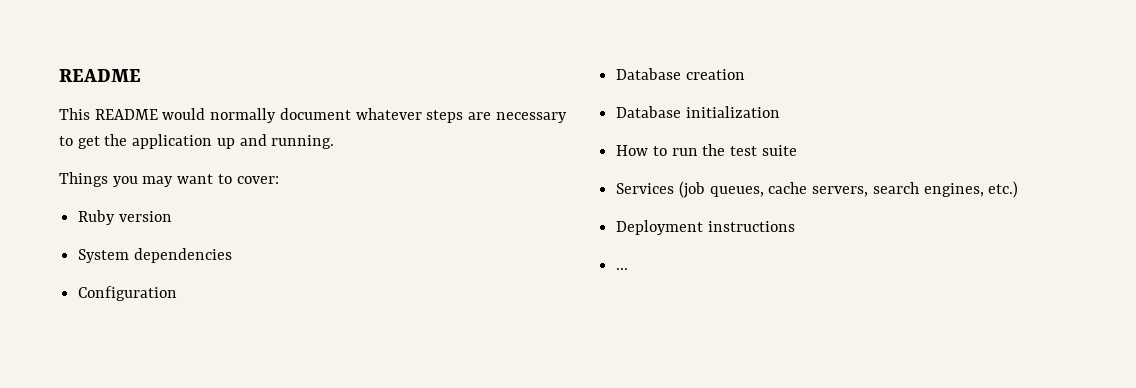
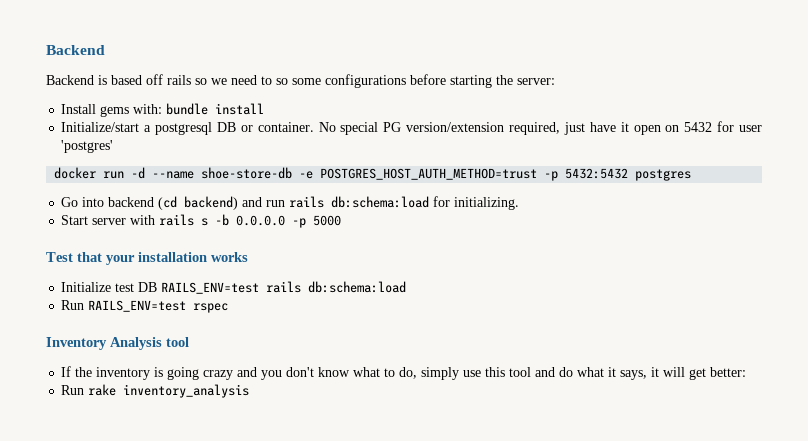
[59,69,141,82] [59,108,567,123] [59,134,335,149] [59,172,279,187] [78,210,172,225] [78,248,232,263] [78,286,178,301] [616,68,745,80] [616,106,780,118] [616,144,797,156] [616,181,1019,198] [616,220,795,235] [616,268,629,270] README // This README would normally document whatever steps are necessary to get the application up and running. // Things you may want to cover: // Ruby version // System dependencies // Configuration // Database creation // Database initialization // How to run the test suite // Services (job queues, cache servers, search engines, etc.) // Deployment instructions // ... -> [46,45,105,55] [46,74,555,88] [61,103,265,117] [61,121,763,135] [61,140,114,153] [54,167,692,181] [61,196,520,210] [61,214,342,228] [46,252,248,265] [61,281,407,294] [61,300,229,313] [46,337,189,350] [61,366,747,380] [61,384,250,398] Backend // Backend is based off rails so we need to so some configurations before starting the server: // Install gems with: bundle install // Initialize/start a postgresql DB or container. No special PG version/extension required, just have it open on 5432 for user 'postgres' // docker run -d --name shoe-store-db -e POSTGRES_HOST_AUTH_METHOD=trust -p 5432:5432 postgres // Go into backend (cd backend) and run rails db:schema:load for initializing. // Start server with rails s -b 0.0.0.0 -p 5000 // Test that your installation works // Initialize test DB RAILS_ENV=test rails db:schema:load // Run RAILS_ENV=test rspec // Inventory Analysis tool // If the inventory is going crazy and you don't know what to do, simply use this tool and do what it says, it will get better: // Run rake inventory_analysis

